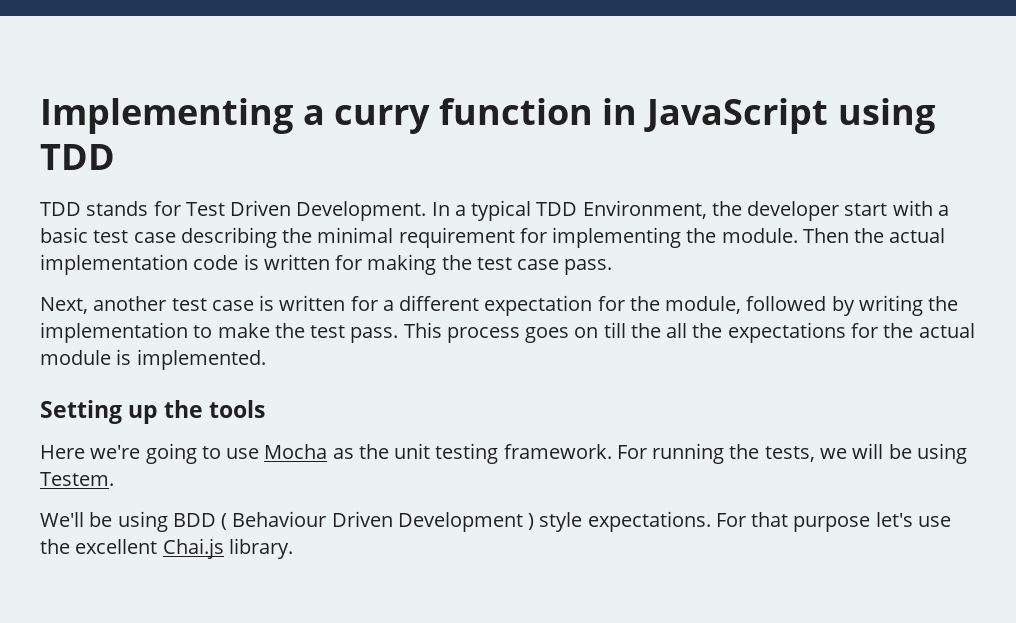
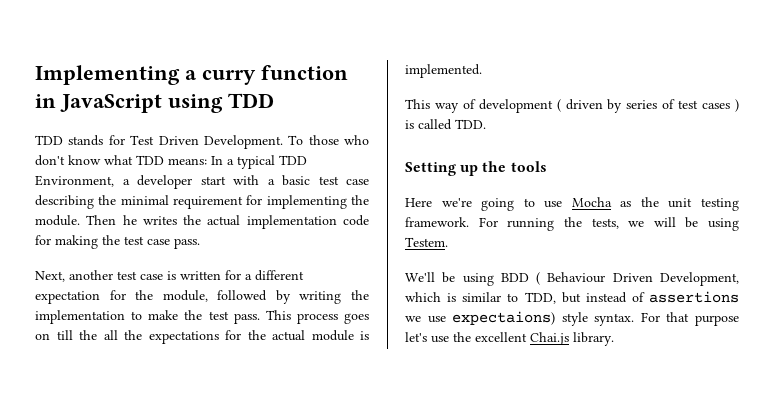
(427, 211) none -> [288,135,369,145] [35,155,207,166] To those who don't know what TDD means:
[711,201,742,216] the -> [122,179,130,185] a
(849, 235) none -> [122,215,177,225] he writes
[243,254,330,270] is written -> (369, 220) none
(266, 359) none -> [405,99,739,113] [405,119,486,130] // This way of development ( driven by series of test cases ) is called TDD.
[397,511,711,532] Development ) style expectations. -> [660,272,739,286] [405,291,739,304] [405,311,635,326] Development, which is similar to TDD, but instead of assertions we use expectaions) style syntax.

